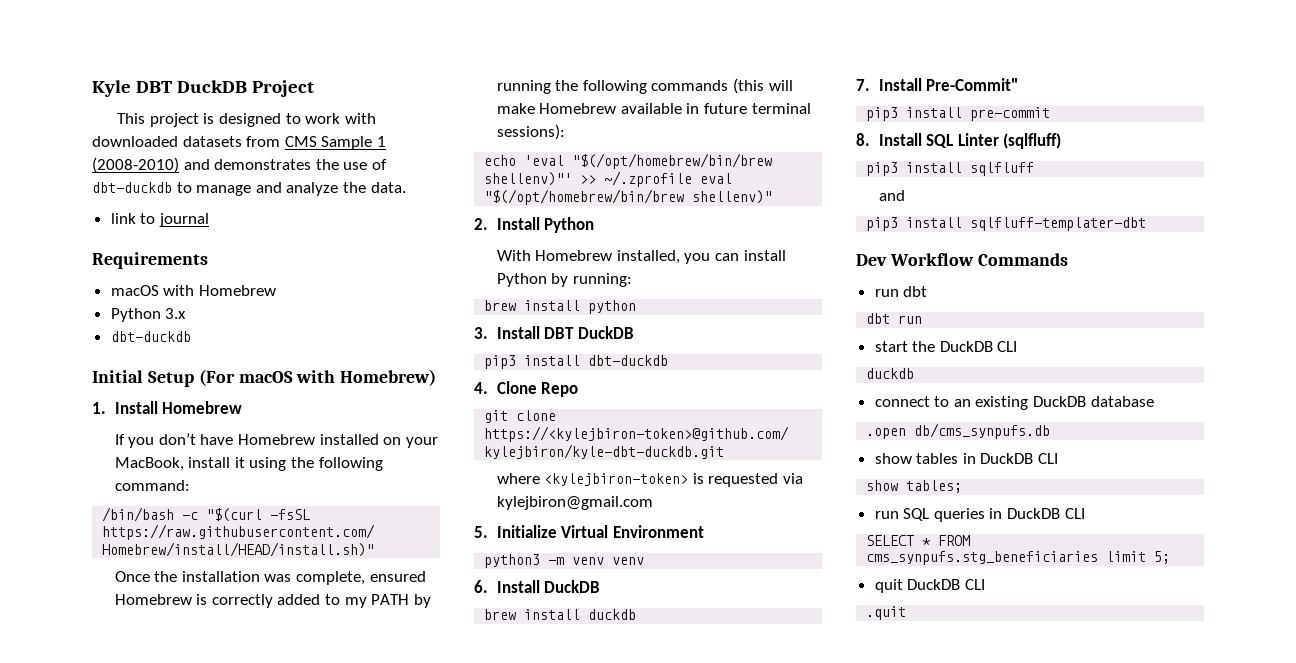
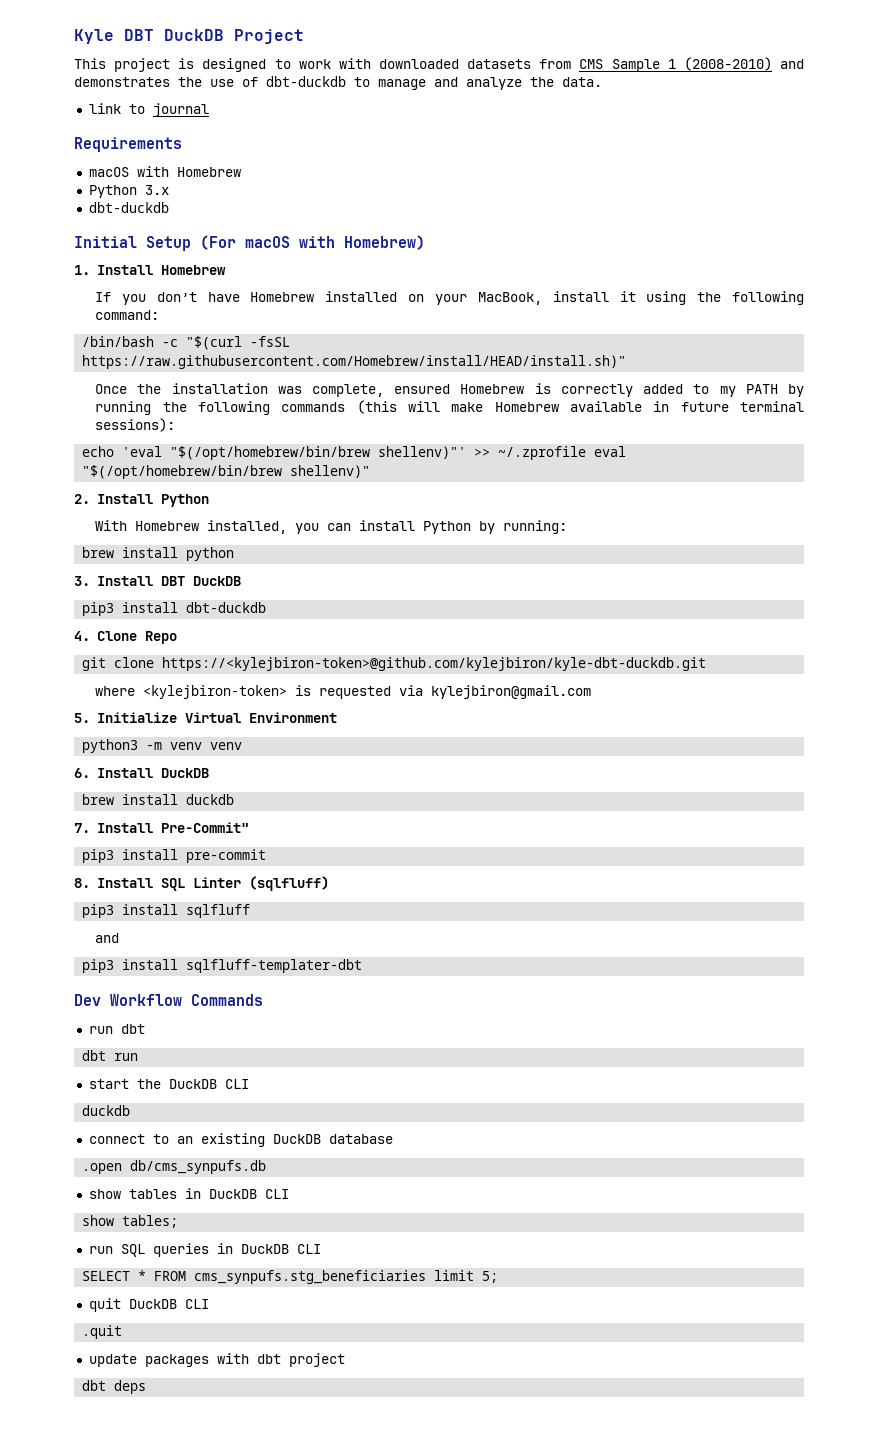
(907, 613) none -> [88,1353,345,1367] [82,1380,147,1394] // update packages with dbt project // dbt deps

